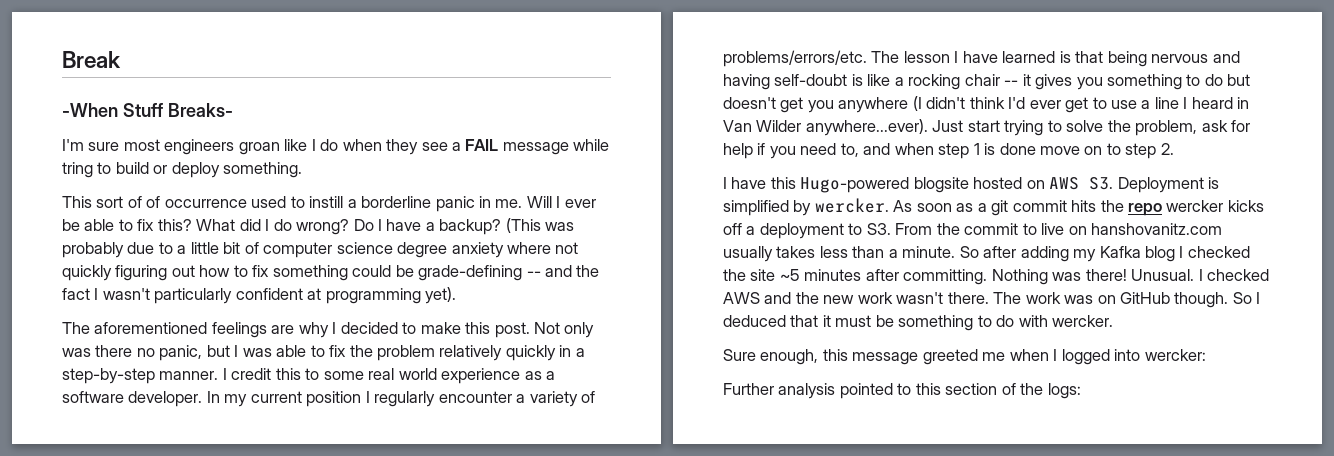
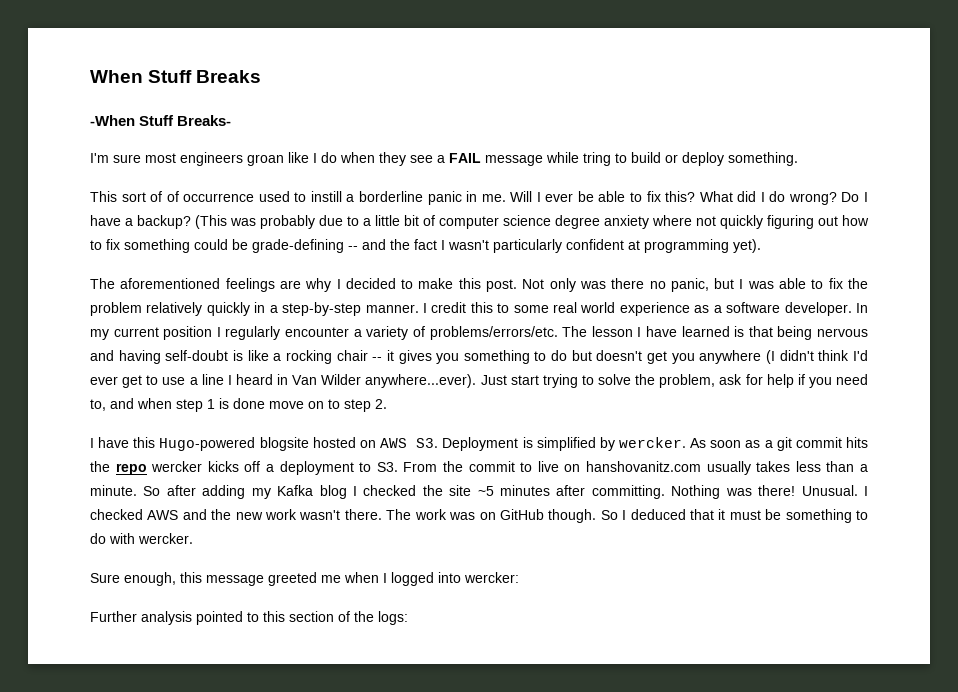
[62,51,121,68] Break -> [90,70,262,83] When Stuff Breaks

